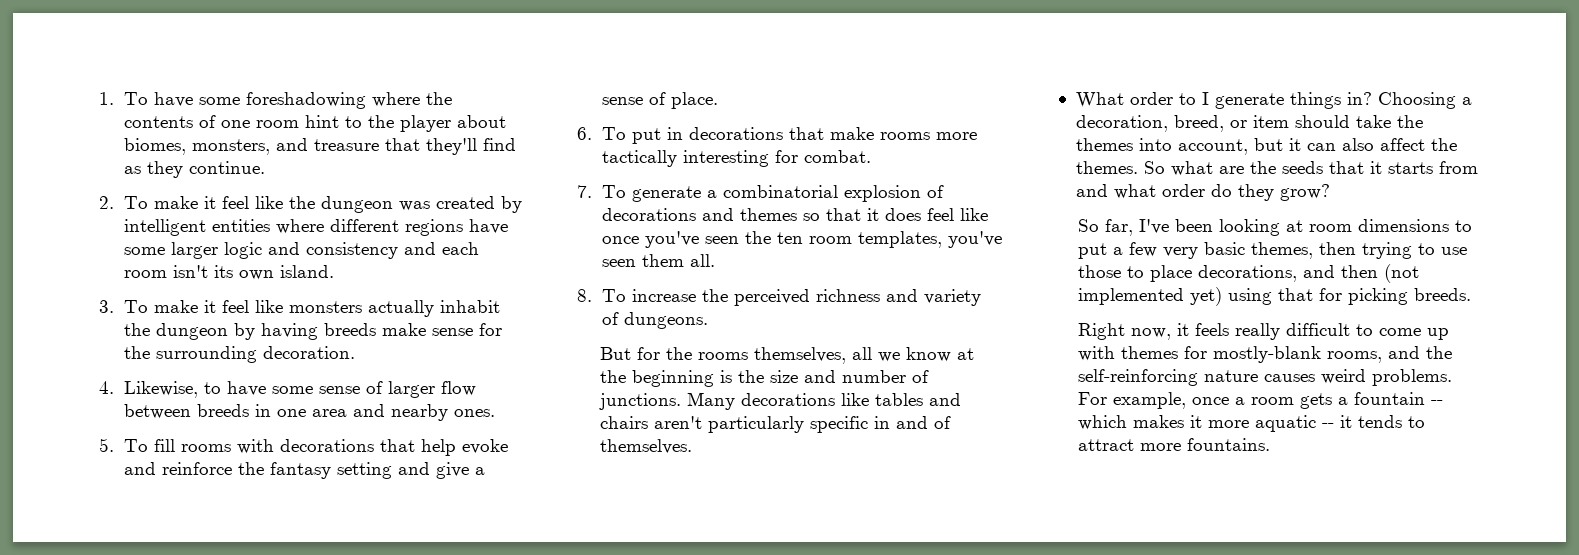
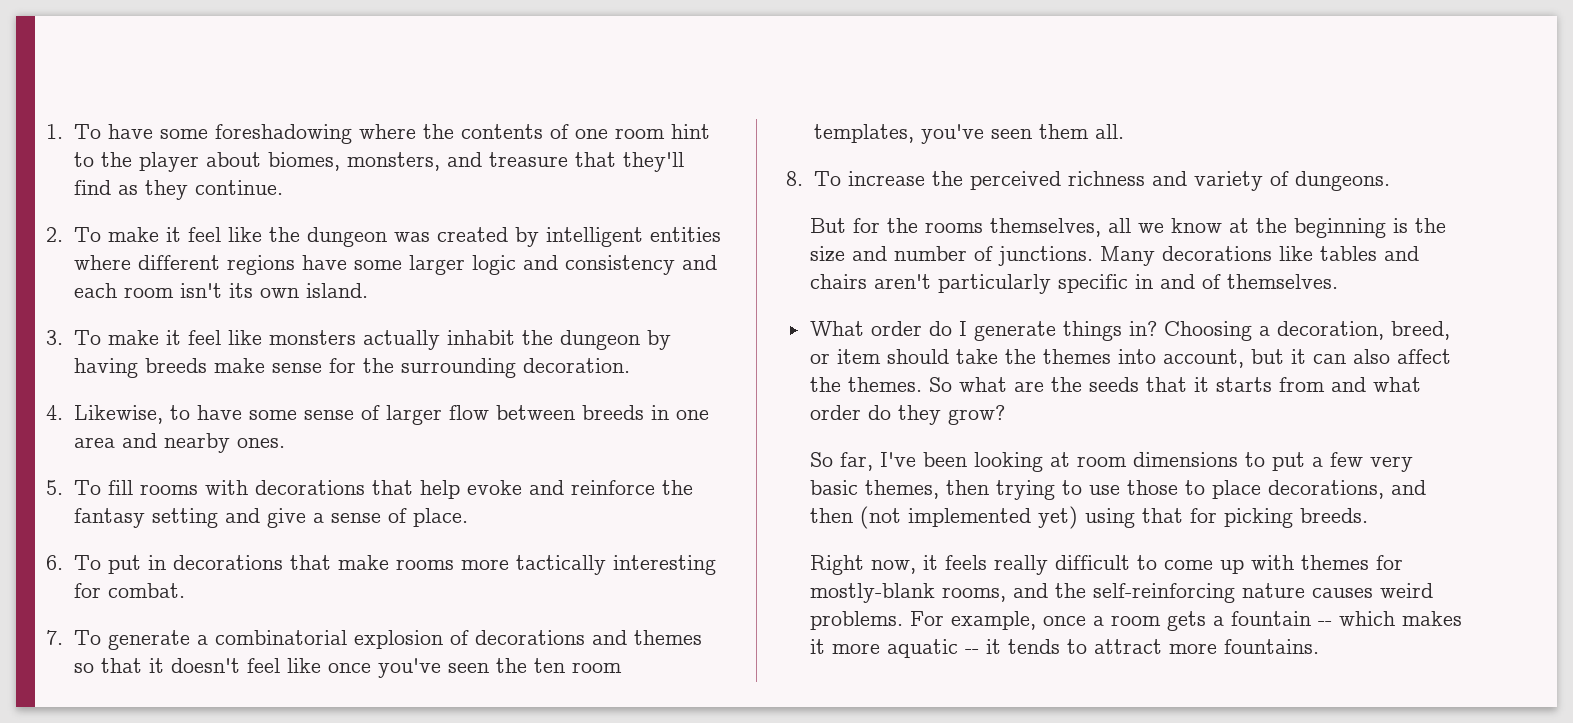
[884,208,921,221] does -> [170,658,240,673] doesn't
[1178,93,1196,105] to -> [928,321,952,336] do

